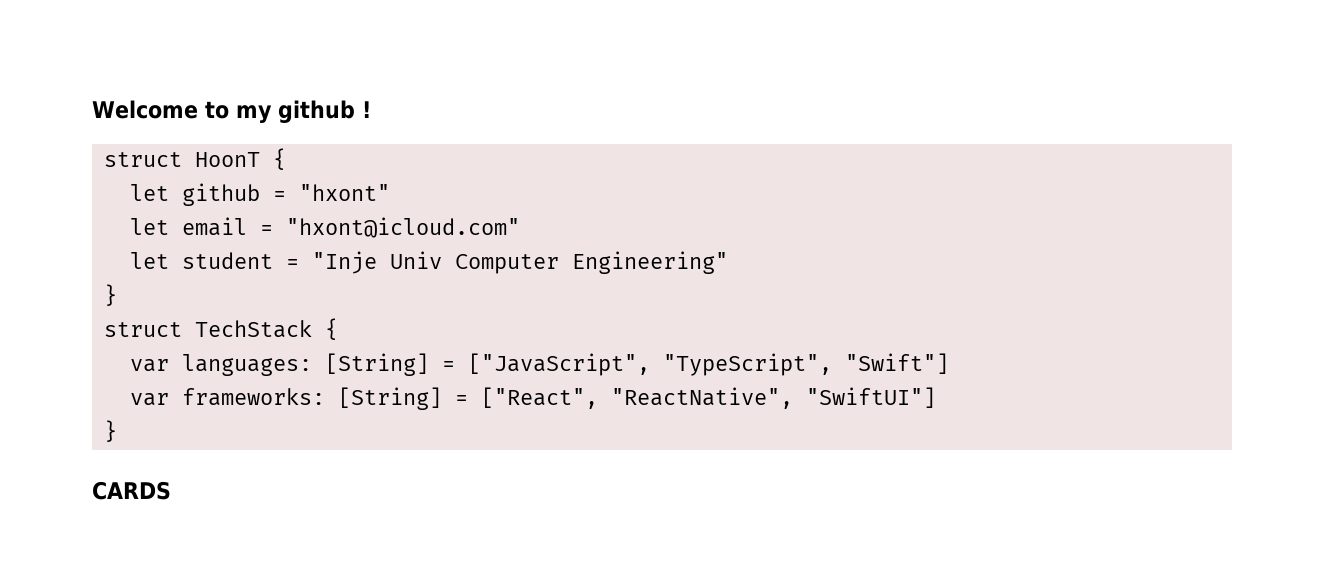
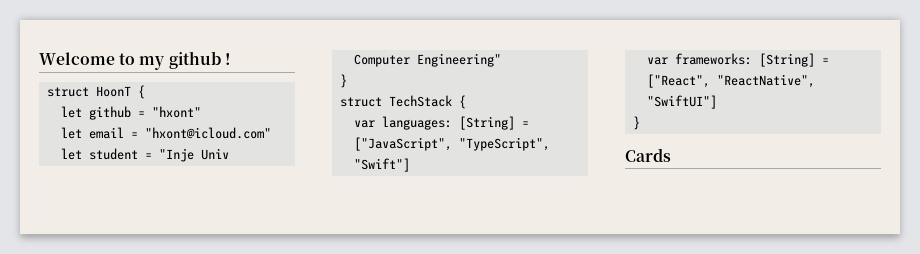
[92,481,171,500] CARDS -> [625,148,671,162] Cards

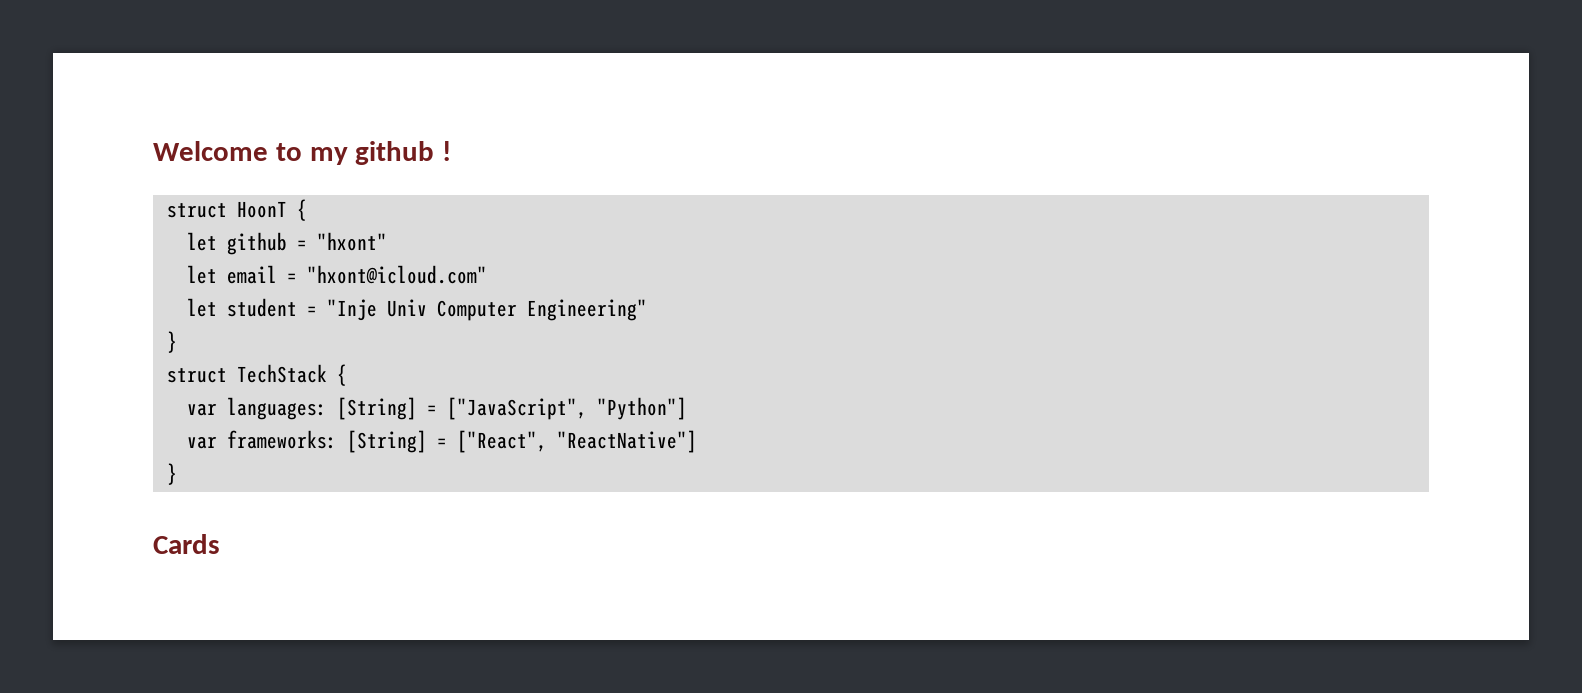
[458,137,550,151] [353,158,410,172] "TypeScript", "Swift"] -> [596,397,687,420] "Python"]
[716,74,815,88] [646,95,717,109] "ReactNative", "SwiftUI"] -> [556,430,697,453] "ReactNative"]

